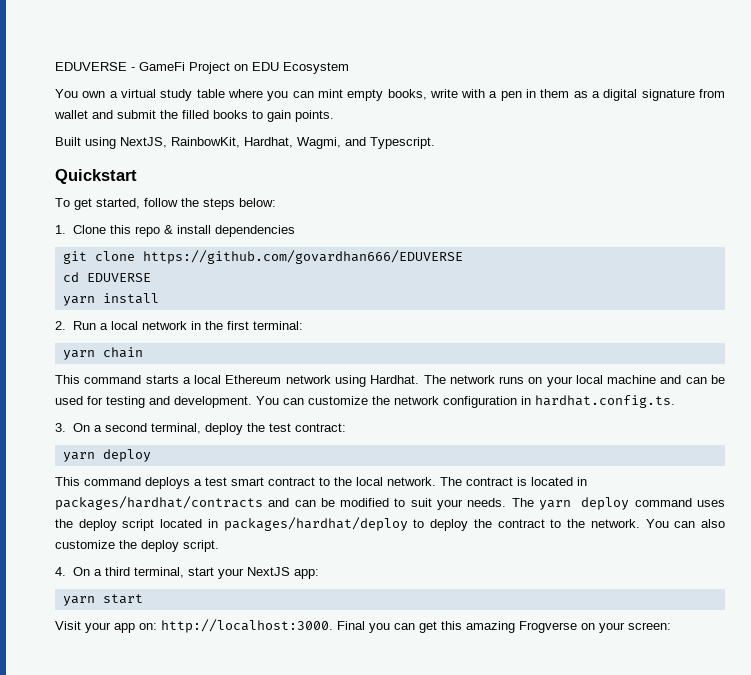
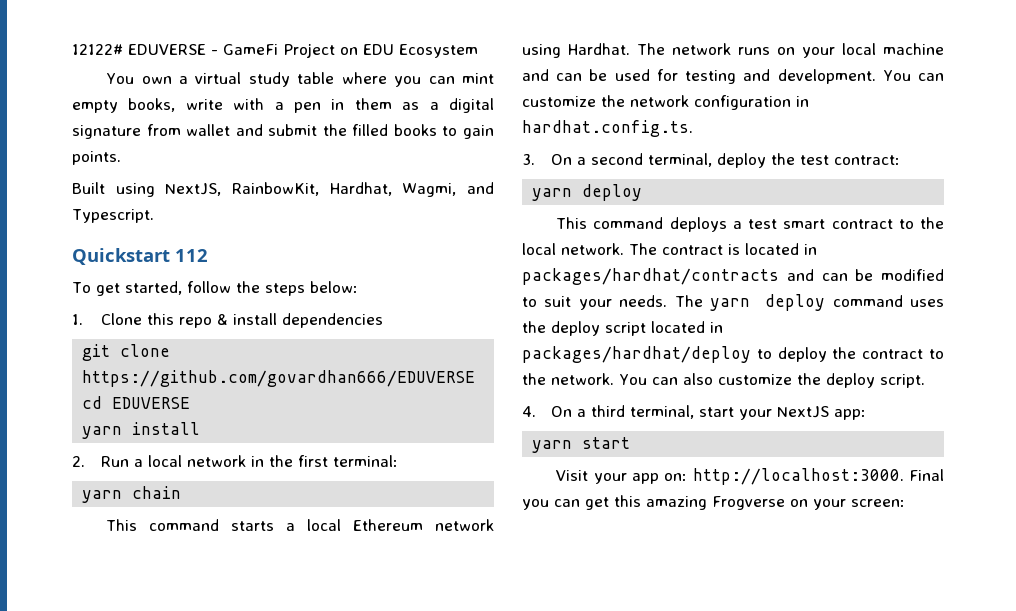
(55, 66) none -> [72,44,123,55] 12122#
(137, 176) none -> [175,249,208,262] 112

